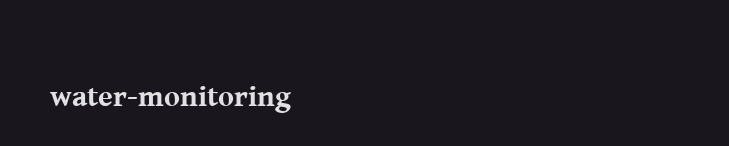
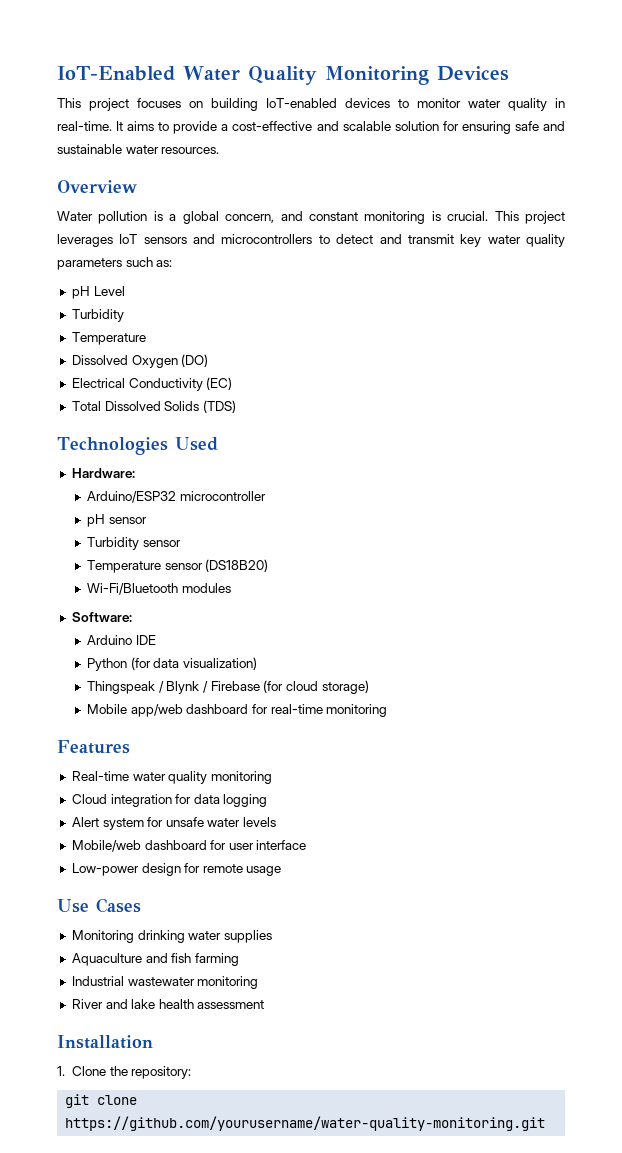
[50,86,291,113] water-monitoring -> [57,66,509,85] [57,98,565,111] [57,121,566,134] [57,144,220,154] [57,180,137,193] [57,211,565,224] [57,234,565,247] [57,257,173,270] [71,286,125,299] [71,309,124,322] [71,332,146,345] [71,354,209,368] [71,377,233,391] [71,400,236,413] [57,437,218,455] [71,468,135,478] [87,491,266,503] [87,514,147,527] [87,537,181,550] [87,559,269,573] [87,583,231,595] [71,612,132,622] [87,635,156,645] [87,657,257,671] [87,680,369,694] [87,704,388,717] [57,740,130,754] [71,771,272,784] [71,794,268,807] [71,817,277,830] [71,840,307,852] [71,863,282,876] [57,898,141,913] [71,930,272,943] [71,953,239,966] [71,976,259,989] [71,999,265,1009] [57,1035,153,1049] [57,1066,192,1079] [65,1094,138,1108] [65,1116,546,1131] IoT-Enabled Water Quality Monitoring Devices // This project focuses on building IoT-enabled devices to monitor water quality in real-time. It aims to provide a cost-effective and scalable solution for ensuring safe and sustainable water resources. // Overview // Water pollution is a global concern, and constant monitoring is crucial. This project leverages IoT sensors and microcontrollers to detect and transmit key water quality parameters such as: // pH Level // Turbidity // Temperature // Dissolved Oxygen (DO) // Electrical Conductivity (EC) // Total Dissolved Solids (TDS) // Technologies Used // Hardware: // Arduino/ESP32 microcontroller // pH sensor // Turbidity sensor // Temperature sensor (DS18B20) // Wi-Fi/Bluetooth modules // Software: // Arduino IDE // Python (for data visualization) // Thingspeak / Blynk / Firebase (for cloud storage) // Mobile app/web dashboard for real-time monitoring // Features // Real-time water quality monitoring // Cloud integration for data logging // Alert system for unsafe water levels // Mobile/web dashboard for user interface // Low-power design for remote usage // Use Cases // Monitoring drinking water supplies // Aquaculture and fish farming // Industrial wastewater monitoring // River and lake health assessment // Installation // 1. Clone the repository: // git clone https://github.com/yourusername/water-quality-monitoring.git

